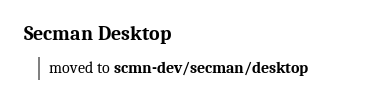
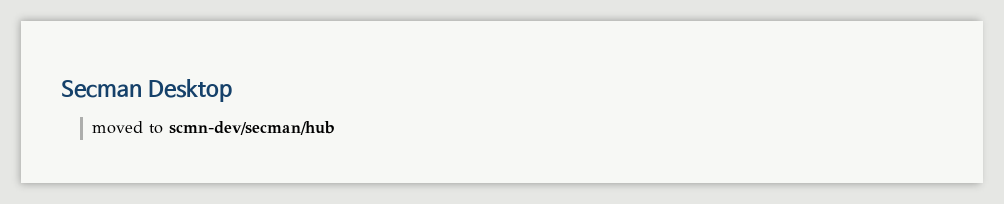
[114,61,309,76] scmn-dev/secman/desktop -> [168,121,335,135] scmn-dev/secman/hub

